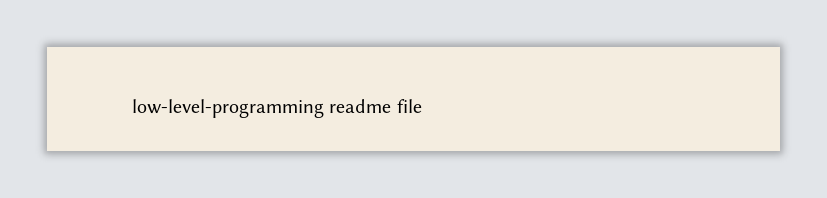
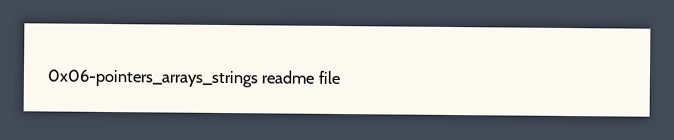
[132,99,324,118] low-level-programming -> [47,69,258,88] 0x06-pointers_arrays_strings

